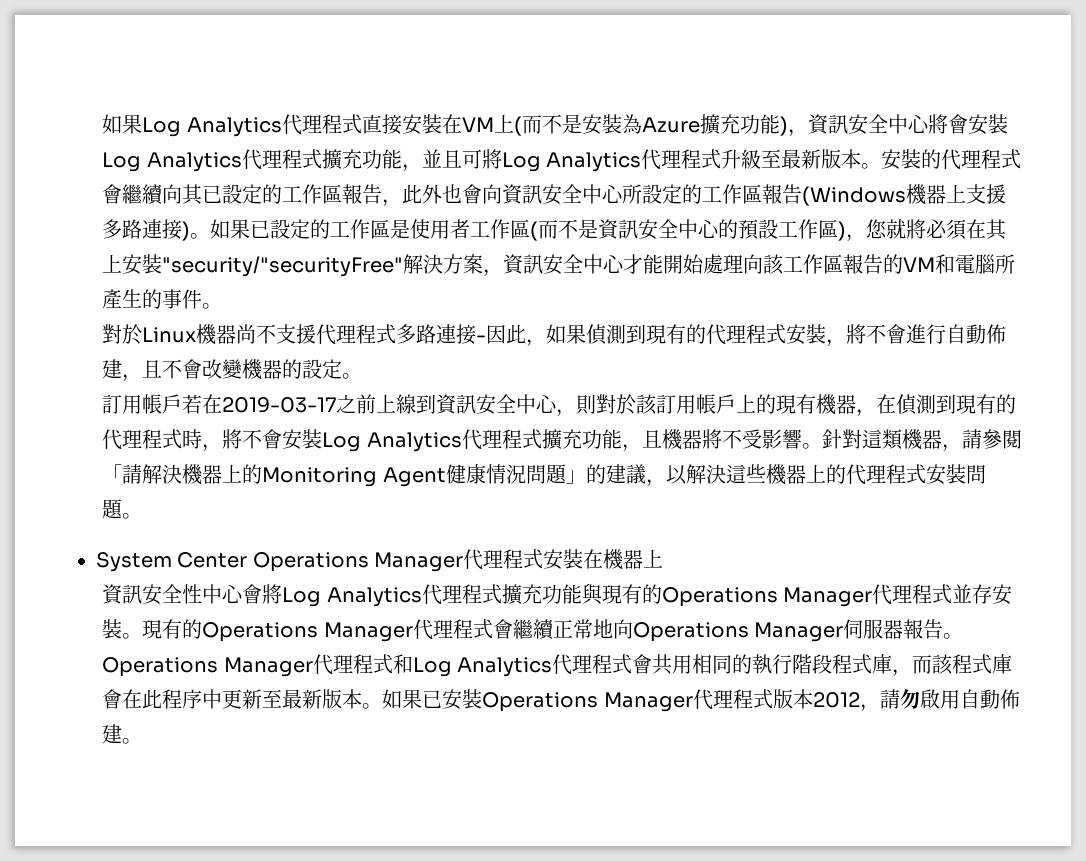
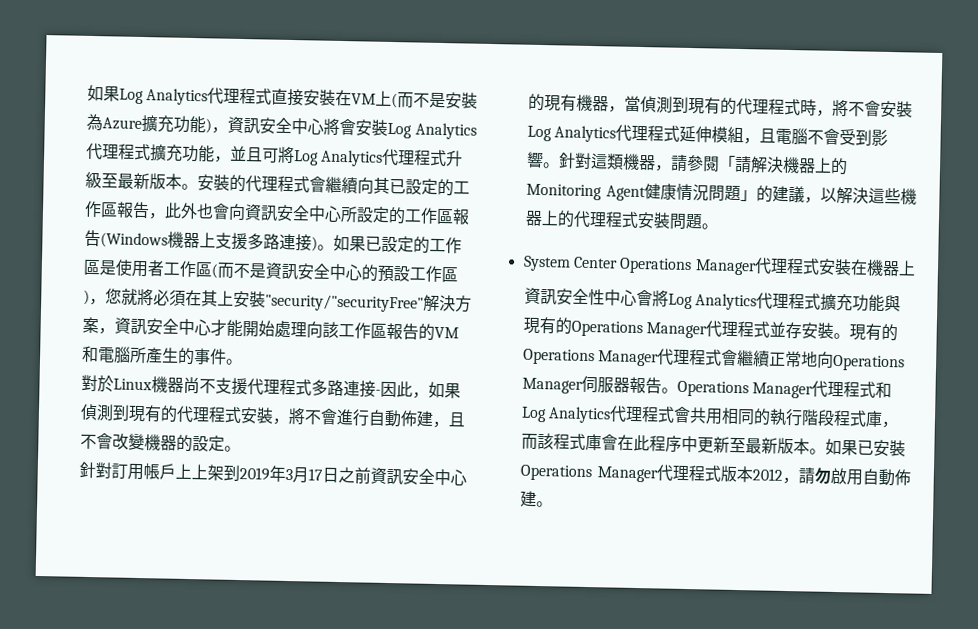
[102,394,757,417] 訂用帳戶若在2019-03-17之前上線到資訊安全中心，則對於該訂用帳戶上 -> [78,461,467,486] 針對訂用帳戶上上架到2019年3月17日之前資訊安全中心
[876,394,897,414] 在 -> [623,95,641,112] 當
[541,429,762,452] 擴充功能，且機器將不受 -> [678,125,872,146] 延伸模組，且電腦不會受到

